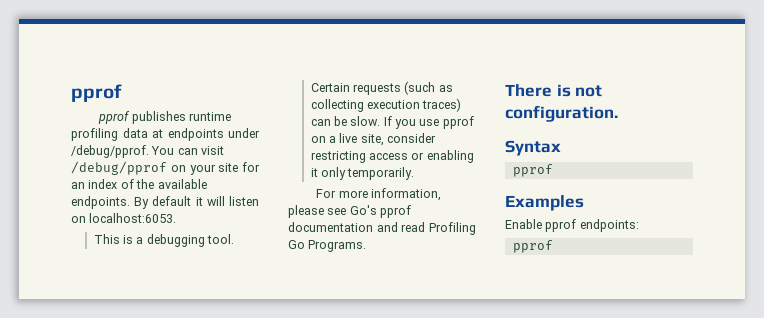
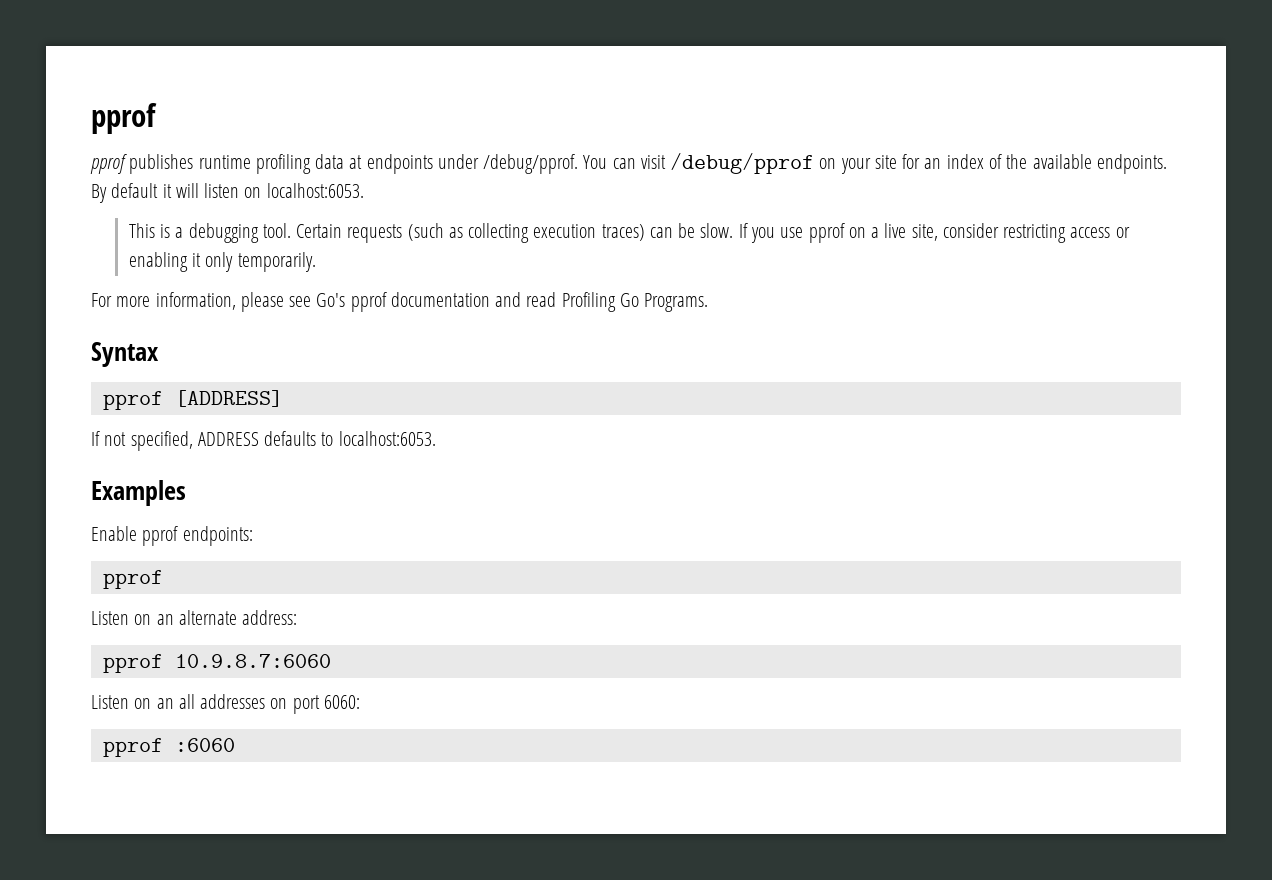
[505,84,603,97] [505,105,618,122] [505,140,561,156] [512,164,553,177] There is not configuration. // Syntax // pprof -> [91,342,159,367] [102,390,283,410] [91,431,436,451] Syntax // pprof [ADDRESS] // If not specified, ADDRESS defaults to localhost:6053.
(553, 246) none -> [91,610,298,625] [102,654,331,673] [91,694,360,714] [102,738,235,757] // Listen on an alternate address: // pprof 10.9.8.7:6060 // Listen on an all addresses on port 6060: // pprof :6060

